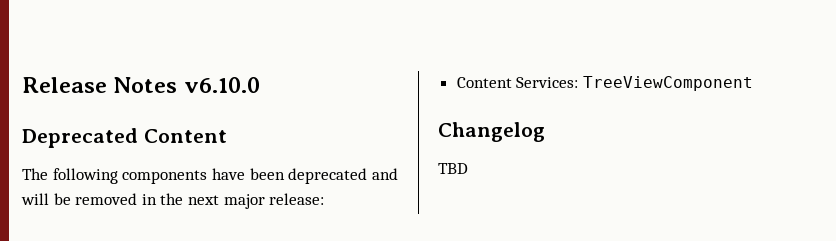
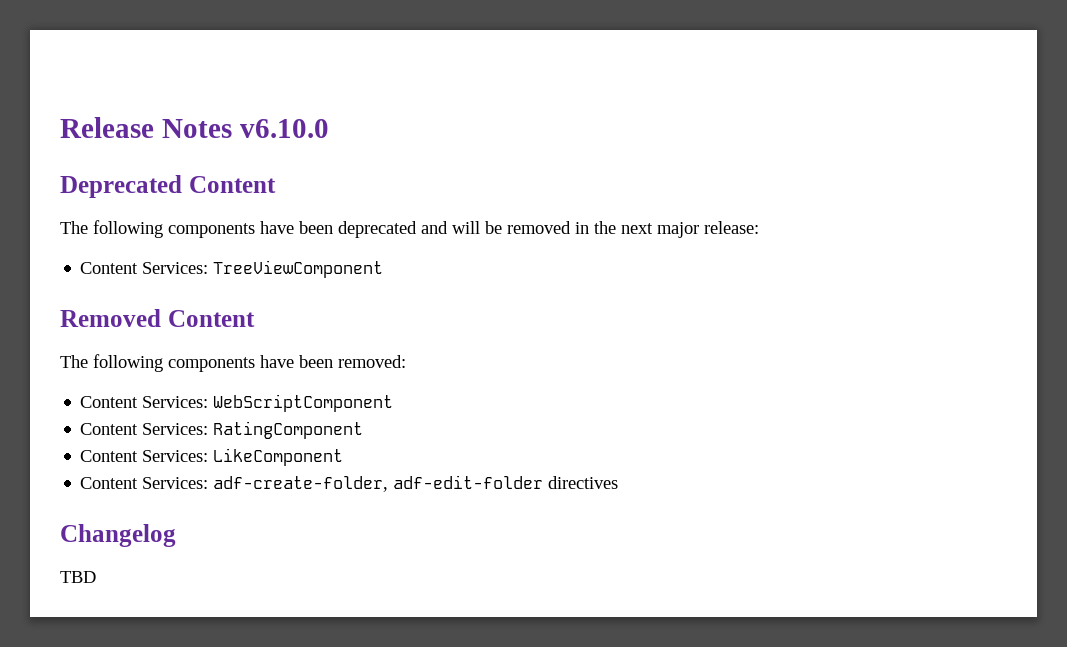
(753, 83) none -> [60,309,255,327] [60,354,406,372] [80,394,394,412] [80,421,364,439] [80,448,344,466] [80,475,619,492] // Removed Content // The following components have been removed: // Content Services: WebScriptComponent // Content Services: RatingComponent // Content Services: LikeComponent // Content Services: adf-create-folder, adf-edit-folder directives

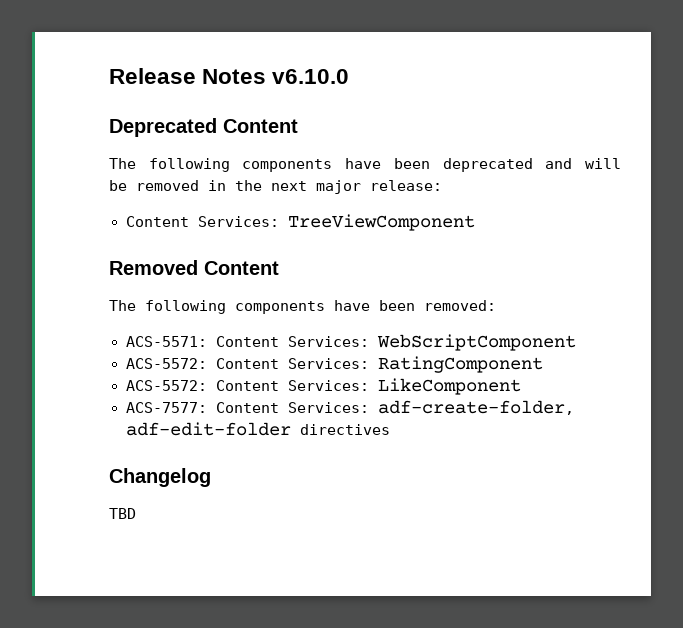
(406, 361) none -> [125,336,207,347] ACS-5571:
(394, 403) none -> [125,358,207,369] ACS-5572:
(364, 430) none -> [125,380,207,391] ACS-5572:
(344, 457) none -> [125,402,207,413] ACS-7577:

